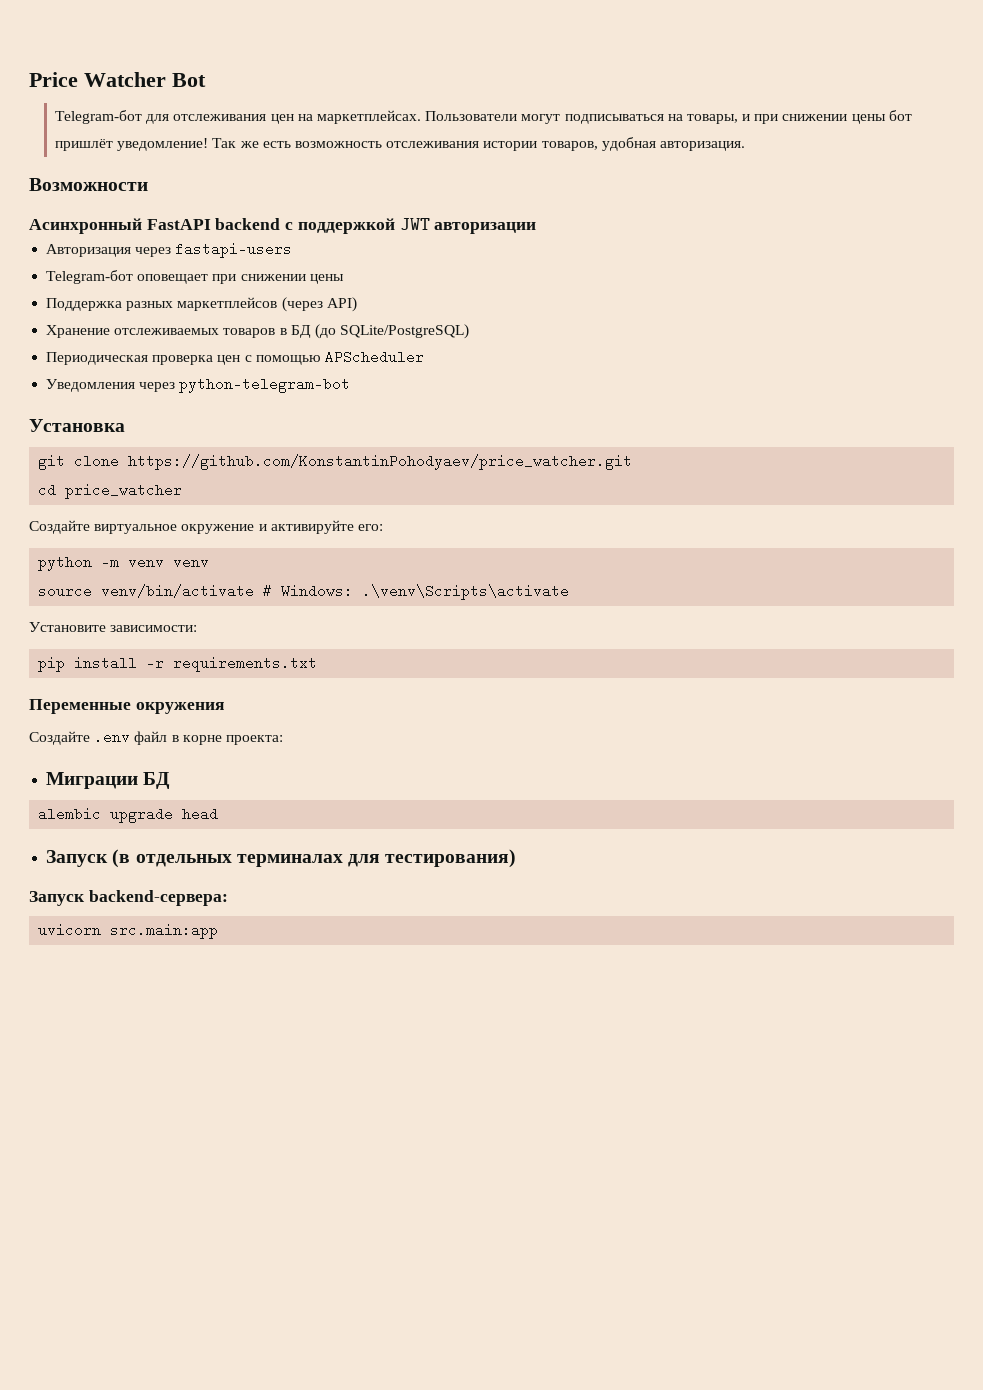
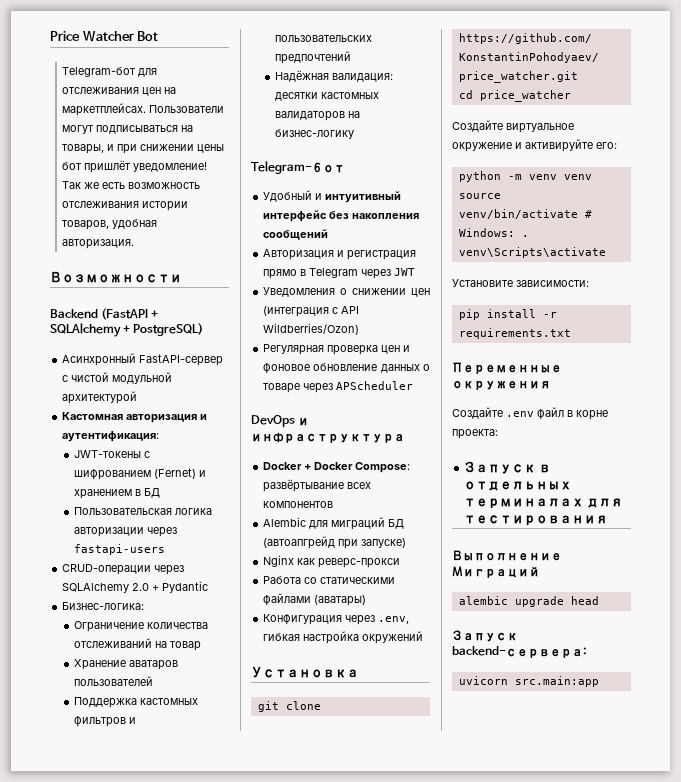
[29,218,430,234] Асинхронный FastAPI backend с поддержкой JWT -> [50,308,159,320] [50,323,204,337] [62,353,224,366] [62,372,173,384] [62,391,138,404] [62,412,208,423] [62,431,160,442] [74,450,151,458] [74,468,207,480] [74,488,161,499] [74,507,213,515] Backend (FastAPI + SQLAlchemy + PostgreSQL) // Асинхронный FastAPI-сервер с чистой модульной архитектурой // Кастомная авторизация и аутентификация: // JWT-токены с шифрованием (Fernet) и хранением в БД // Пользовательская логика
[46,244,132,257] // Авторизация -> (145, 532) none
[46,270,344,284] [46,297,357,312] [46,324,470,339] [46,350,424,365] [46,377,351,393] Telegram-бот оповещает при снижении цены // Поддержка разных маркетплейсов (через API) // Хранение отслеживаемых товаров в БД (до SQLite/PostgreSQL) // Периодическая проверка цен с помощью APScheduler // Уведомления через python-telegram-bot -> [62,564,185,575] [62,581,209,593] [62,602,145,610] [74,621,209,632] [74,638,202,651] [74,659,179,670] [74,676,154,686] [74,697,199,708] [74,716,137,727] [275,35,373,42] [275,51,352,64] [275,70,394,82] [275,92,380,101] [275,111,361,121] [275,129,355,139] [251,161,345,174] [263,190,402,203] [263,210,420,222] [263,229,329,240] [263,249,417,260] [263,268,416,279] [263,287,430,297] [263,306,360,317] [263,323,360,335] [263,344,411,355] [263,363,430,374] [263,381,414,393] [251,415,310,427] [251,432,405,443] [263,462,411,473] [263,479,372,492] [263,501,334,508] [263,517,405,530] [263,536,407,549] [263,555,401,568] [263,576,396,584] [263,593,367,606] [263,614,410,625] [263,631,424,644] CRUD-операции через SQLAlchemy 2.0 + Pydantic // Бизнес-логика: // Ограничение количества отслеживаний на товар // Хранение аватаров пользователей // Поддержка кастомных фильтров и пользовательских предпочтений // Надёжная валидация: десятки кастомных валидаторов на бизнес-логику // Telegram-бот // Удобный и интуитивный интерфейс без накопления сообщений // Авторизация и регистрация прямо в Telegram через JWT // Уведомления о снижении цен (интеграция с API Wildberries/Ozon) // Регулярная проверка цен и фоновое обновление данных о товаре через APScheduler // DevOps и инфраструктура // Docker + Docker Compose: развёртывание всех компонентов // Alembic для миграций БД (автоапгрейд при запуске) // Nginx как реверс-прокси // Работа со статическими файлами (аватары) // Конфигурация через .env, гибкая настройка окружений
[362,584,570,600] .\venv\Scripts\activate -> [521,235,529,237] [458,247,606,258] . venv\Scripts\activate
[46,772,171,789] [38,807,219,823] [46,849,517,868] Миграции БД // alembic upgrade head // Запуск (в отдельных терминалах для тестирования) -> [464,461,552,474] [464,481,573,491] [464,498,624,509] [464,515,609,526] [452,550,562,561] [452,566,540,578] [458,596,599,607] Запуск в отдельных терминалах для тестирования // Выполнение Миграций // alembic upgrade head

